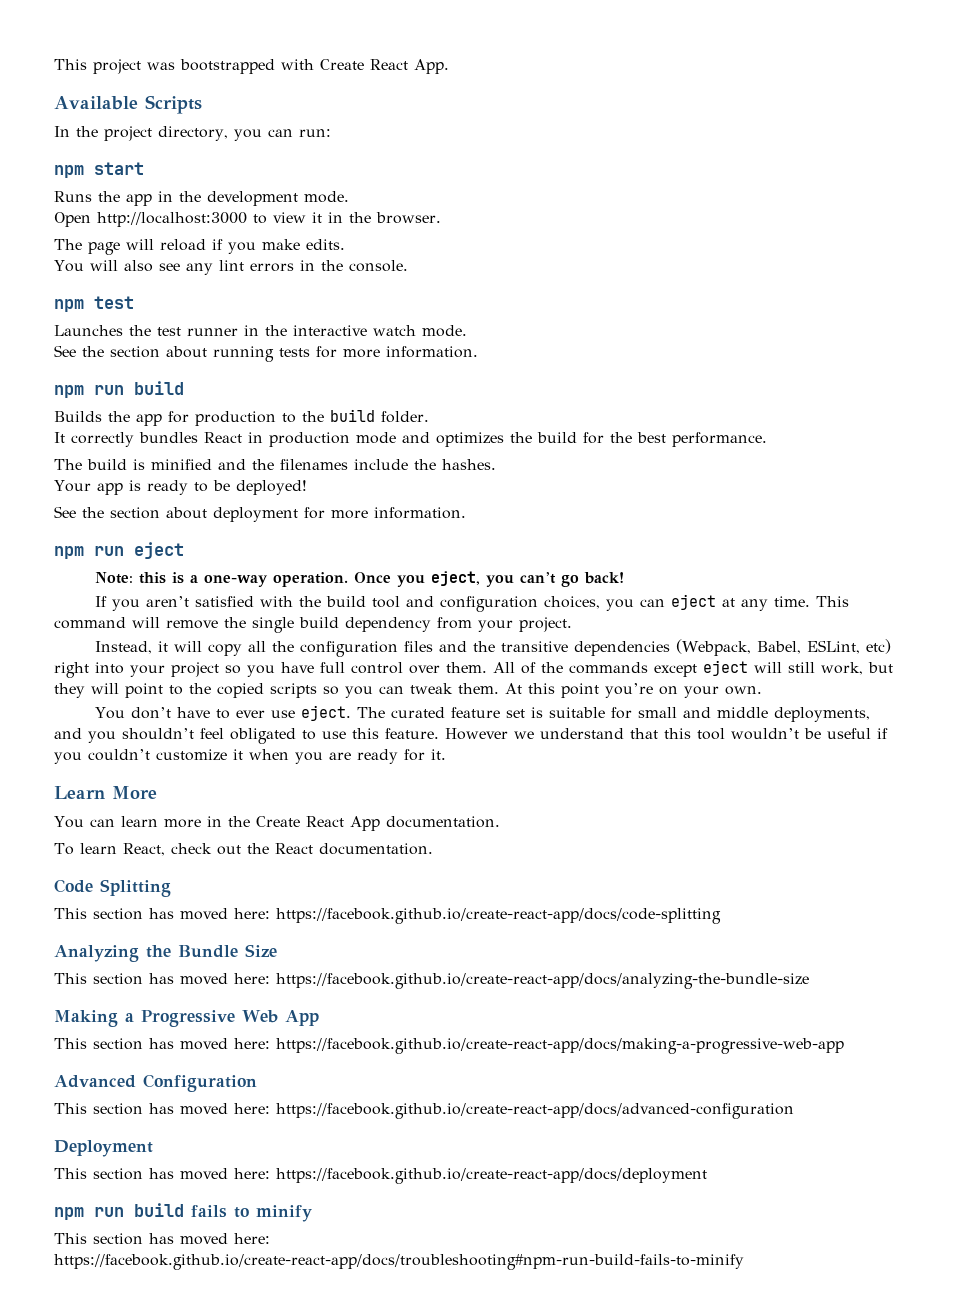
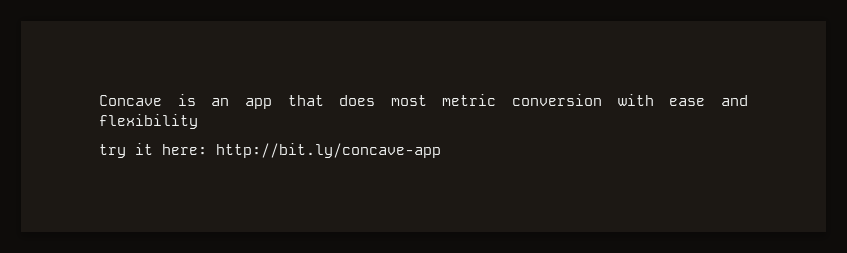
[54,59,449,74] [54,95,202,114] [54,126,331,141] [54,162,144,178] [54,191,349,206] [54,212,441,227] [54,239,345,255] [54,260,408,275] [54,296,134,312] [54,325,467,337] [54,345,478,362] [54,381,184,398] [54,409,429,426] [54,432,767,447] [54,459,496,470] [54,480,307,495] [54,506,466,522] [54,542,184,559] [94,571,624,587] [94,594,849,612] [54,617,572,633] [94,639,891,657] [54,660,893,678] [54,683,762,698] [94,705,870,722] [54,728,888,744] [54,749,446,764] [54,786,157,799] [54,816,500,831] [54,843,433,856] [54,879,171,897] [54,908,721,924] [54,944,277,962] [54,973,809,989] [54,1010,319,1027] [54,1038,844,1054] [54,1074,257,1092] [54,1103,794,1119] [54,1140,153,1157] [54,1168,707,1184] [54,1203,312,1222] [54,1233,270,1245] [54,1254,744,1270] This project was bootstrapped with Create React App. // Available Scripts // In the project directory, you can run: // npm start // Runs the app in the development mode. // Open http://localhost:3000 to view it in the browser. // The page will reload if you make edits. // You will also see any lint errors in the console. // npm test // Launches the test runner in the interactive watch mode. // See the section about running tests for more information. // npm run build // Builds the app for production to the build folder. // It correctly bundles React in production mode and optimizes the build for the best performance. // The build is minified and the filenames include the hashes. // Your app is ready to be deployed! // See the section about deployment for more information. // npm run eject // Note: this is a one-way operation. Once you eject, you can’t go back! // If you aren’t satisfied with the build tool and configuration choices, you can eject at any time. This command will remove the single build dependency from your project. // Instead, it will copy all the configuration files and the transitive dependencies (Webpack, Babel, ESLint, etc) right into your project so you have full control over them. All of the commands except eject will still work, but they will point to the copied scripts so you can tweak them. At this point you’re on your own. // You don’t have to ever use eject. The curated feature set is suitable for small and middle deployments, and you shouldn’t feel obligated to use this feature. However we understand that this tool wouldn’t be useful if you couldn’t customize it when you are ready for it. // Learn More // You can learn more in the Create React App documentation. // To learn React, check out the React documentation. // Code Splitting // This section has moved here: https://facebook.github.io/create-react-app/docs/code-splitting // Analyzing the Bundle Size // This section has moved here: https://facebook.github.io/create-react-app/docs/analyzing-the-bundle-size // Making a Progressive Web App // This section has moved here: https://facebook.github.io/create-react-app/docs/making-a-progressive-web-app // Advanced Configuration // This section has moved here: https://facebook.github.io/create-react-app/docs/advanced-configuration // Deployment // This section has moved here: https://facebook.github.io/create-react-app/docs/deployment // npm run build fails to minify // This section has moved here: https://facebook.github.io/create-react-app/docs/troubleshooting#npm-run-build-fails-to-minify -> [99,94,748,109] [99,114,198,129] [99,143,441,158] Concave is an app that does most metric conversion with ease and flexibility // try it here: http://bit.ly/concave-app

